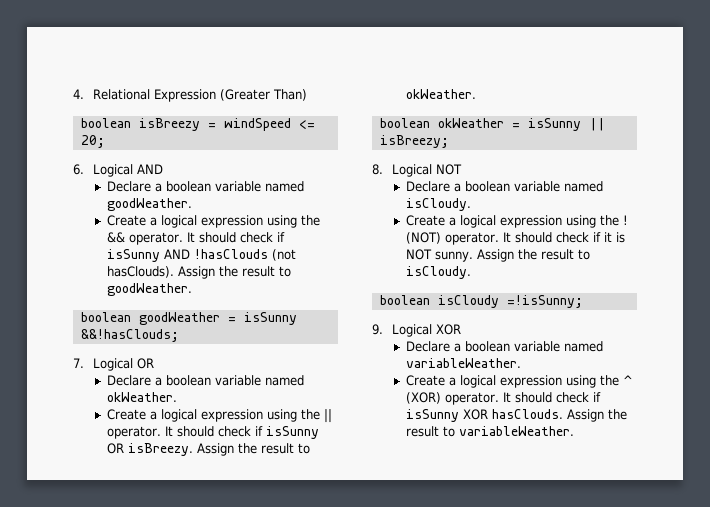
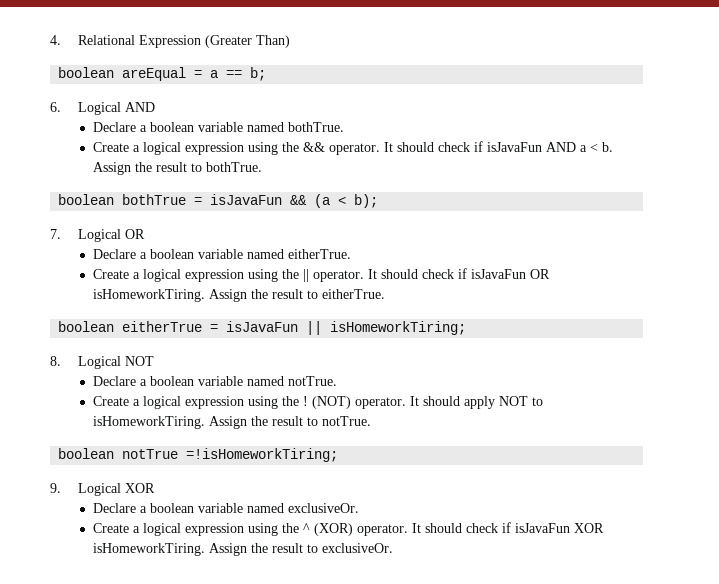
[138,118,315,131] [80,135,105,148] isBreezy = windSpeed <= 20; -> [122,67,267,81] areEqual = a == b;
[107,198,193,211] goodWeather. -> [287,122,344,132] bothTrue.
[107,249,297,262] [107,266,292,279] [107,283,193,296] [80,312,297,325] [80,329,179,342] isSunny AND !hasClouds (not hasClouds). Assign the result to goodWeather. // boolean goodWeather = isSunny &&!hasClouds; -> [486,142,613,152] [92,162,262,175] [58,194,379,208] isJavaFun AND a < b. Assign the result to bothTrue. // boolean bothTrue = isJavaFun && (a < b);
[107,392,178,402] okWeather. -> [287,249,351,259] eitherTrue.
[266,426,320,439] [107,443,311,456] [406,89,477,99] [379,118,605,131] [379,135,449,148] isSunny OR isBreezy. Assign the result to okWeather. // boolean okWeather = isSunny || isBreezy; -> [470,269,550,279] [92,289,385,302] [58,321,467,335] isJavaFun OR isHomeworkTiring. Assign the result to eitherTrue. // boolean eitherTrue = isJavaFun || isHomeworkTiring;
[406,198,472,211] isCloudy. -> [287,376,337,386] notTrue.
[556,232,626,243] [406,249,591,262] [406,266,472,279] [379,295,583,308] check if it is NOT sunny. Assign the result to isCloudy. // boolean isCloudy =!isSunny; -> [463,396,543,409] [92,416,371,429] [58,448,339,462] apply NOT to isHomeworkTiring. Assign the result to notTrue. // boolean notTrue =!isHomeworkTiring;
[406,358,522,368] variableWeather. -> [287,503,359,513] exclusiveOr.
[406,409,628,422] [406,426,575,437] isSunny XOR hasClouds. Assign the result to variableWeather. -> [514,523,604,533] [92,543,393,556] isJavaFun XOR isHomeworkTiring. Assign the result to exclusiveOr.

